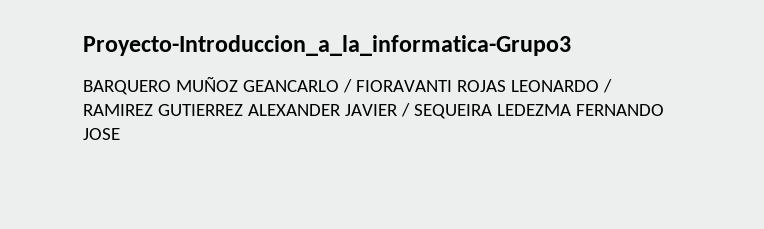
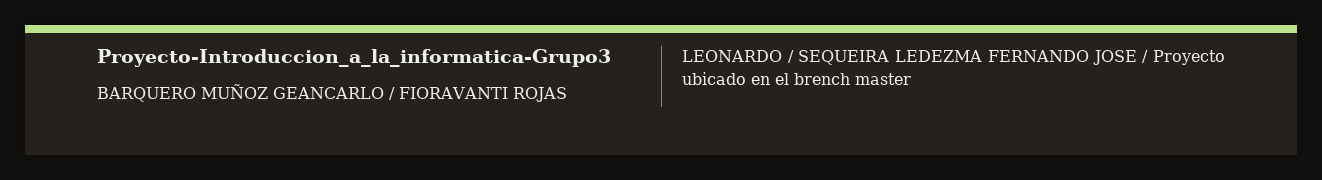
[83,103,664,119] [83,128,120,140] RAMIREZ GUTIERREZ ALEXANDER JAVIER / SEQUEIRA LEDEZMA FERNANDO JOSE -> [798,50,1225,65] [682,72,911,85] SEQUEIRA LEDEZMA FERNANDO JOSE / Proyecto ubicado en el brench master

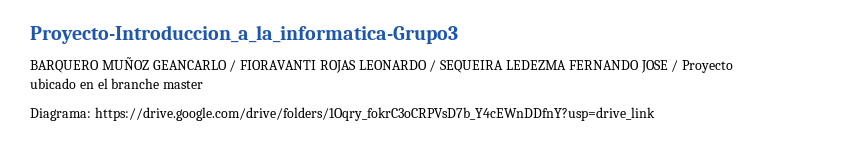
[794,73,850,85] brench -> [111,78,160,89] branche
(911, 79) none -> [30,107,655,121] // Diagrama: https://drive.google.com/drive/folders/1Oqry_fokrC3oCRPVsD7b_Y4cEWnDDfnY?usp=drive_link

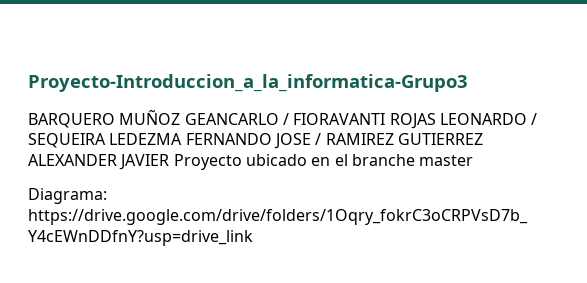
(679, 66) none -> [325,133,483,145] [28,154,170,170] RAMIREZ GUTIERREZ ALEXANDER JAVIER

